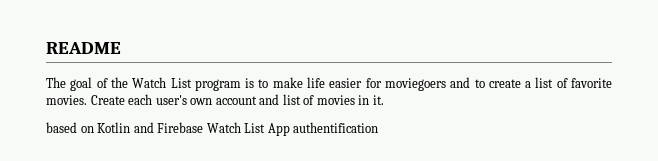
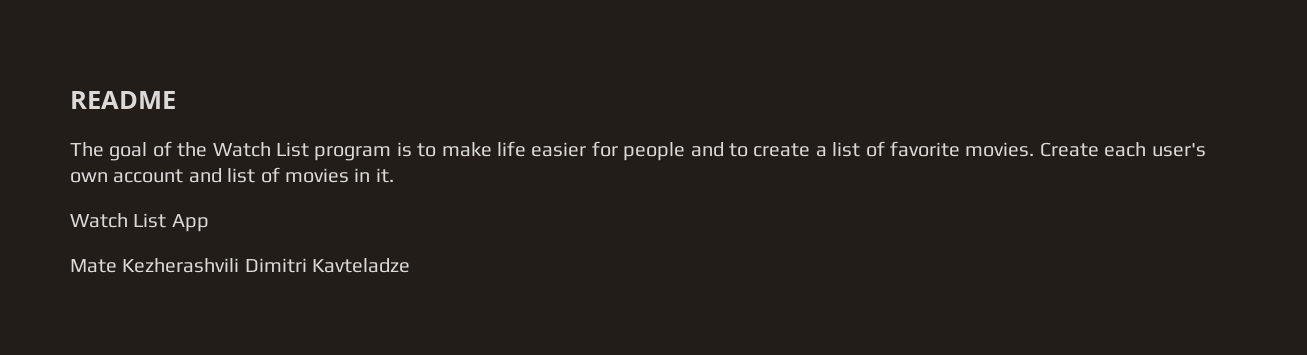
[384,78,446,91] moviegoers -> [623,142,686,161] people
[46,122,204,133] based on Kotlin and Firebase -> (394, 175) none
[293,122,379,133] authentification -> [70,258,411,273] // Mate Kezherashvili Dimitri Kavteladze

